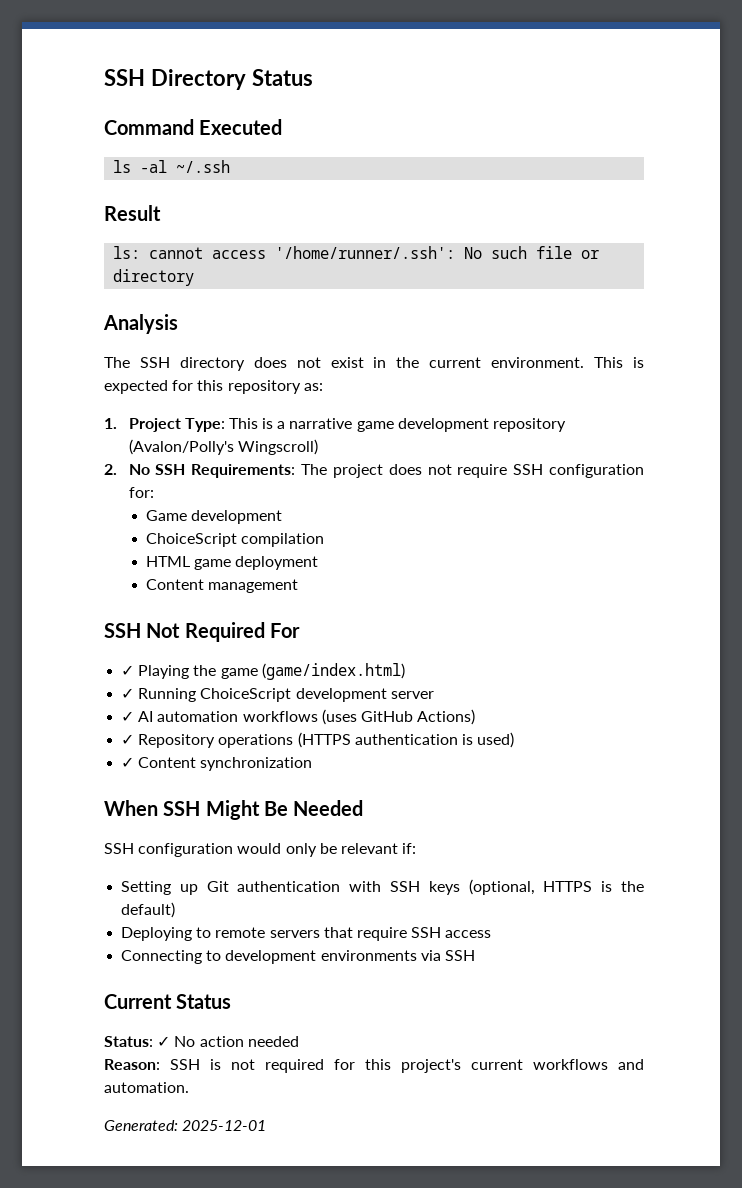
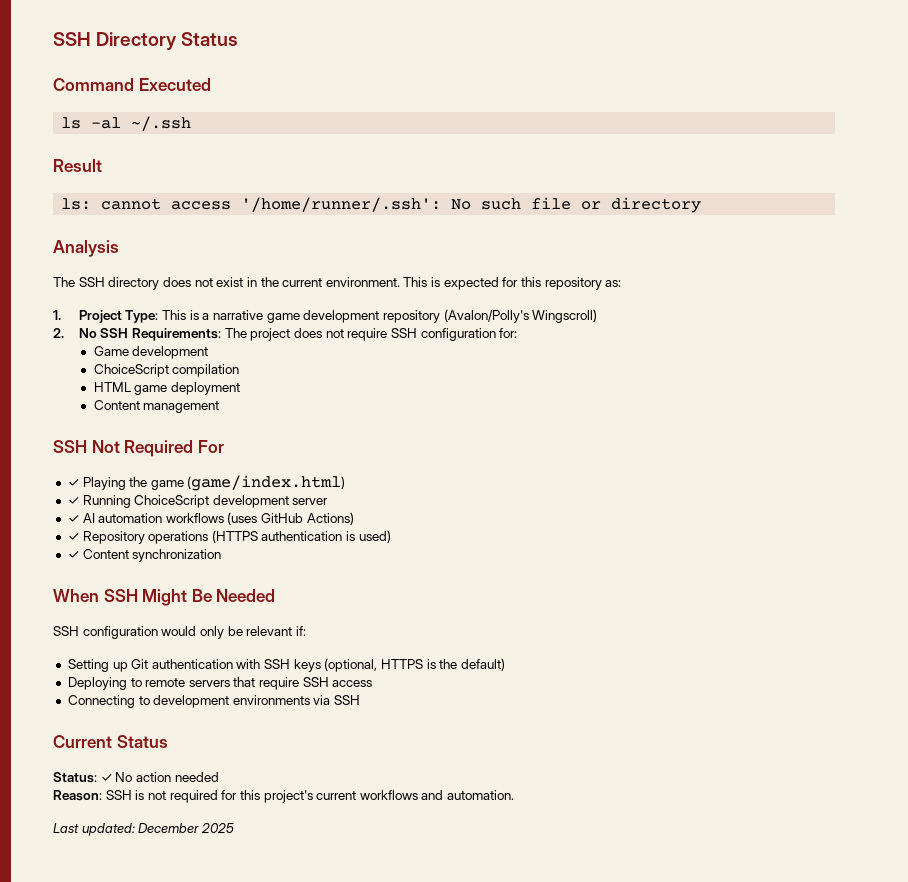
[104,1120,267,1131] Generated: 2025-12-01 -> [53,823,234,836] Last updated: December 2025

